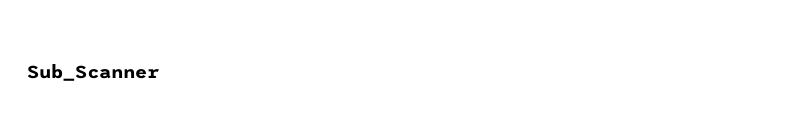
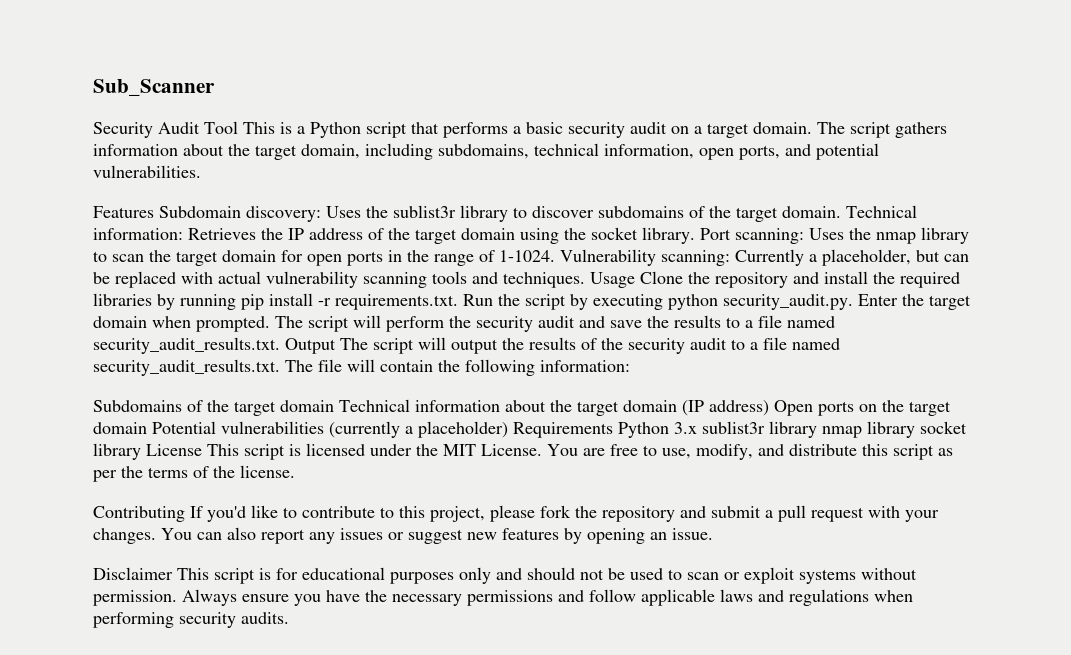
(159, 72) none -> [93,121,947,138] [93,143,879,160] [93,165,201,178] [93,205,917,222] [93,227,969,244] [93,249,969,266] [93,271,960,288] [93,293,971,310] [93,315,835,332] [93,337,840,354] [93,359,630,376] [93,399,951,416] [93,421,967,438] [93,443,953,460] [93,465,295,482] [93,505,939,522] [93,527,713,544] [93,567,917,584] [93,589,913,606] [93,612,289,628] // Security Audit Tool This is a Python script that performs a basic security audit on a target domain. The script gathers information about the target domain, including subdomains, technical information, open ports, and potential vulnerabilities. // Features Subdomain discovery: Uses the sublist3r library to discover subdomains of the target domain. Technical information: Retrieves the IP address of the target domain using the socket library. Port scanning: Uses the nmap library to scan the target domain for open ports in the range of 1-1024. Vulnerability scanning: Currently a placeholder, but can be replaced with actual vulnerability scanning tools and techniques. Usage Clone the repository and install the required libraries by running pip install -r requirements.txt. Run the script by executing python security_audit.py. Enter the target domain when prompted. The script will perform the security audit and save the results to a file named security_audit_results.txt. Output The script will output the results of the security audit to a file named security_audit_results.txt. The file will contain the following information: // Subdomains of the target domain Technical information about the target domain (IP address) Open ports on the target domain Potential vulnerabilities (currently a placeholder) Requirements Python 3.x sublist3r library nmap library socket library License This script is licensed under the MIT License. You are free to use, modify, and distribute this script as per the terms of the license. // Contributing If you'd like to contribute to this project, please fork the repository and submit a pull request with your changes. You can also report any issues or suggest new features by opening an issue. // Disclaimer This script is for educational purposes only and should not be used to scan or exploit systems without permission. Always ensure you have the necessary permissions and follow applicable laws and regulations when performing security audits.

